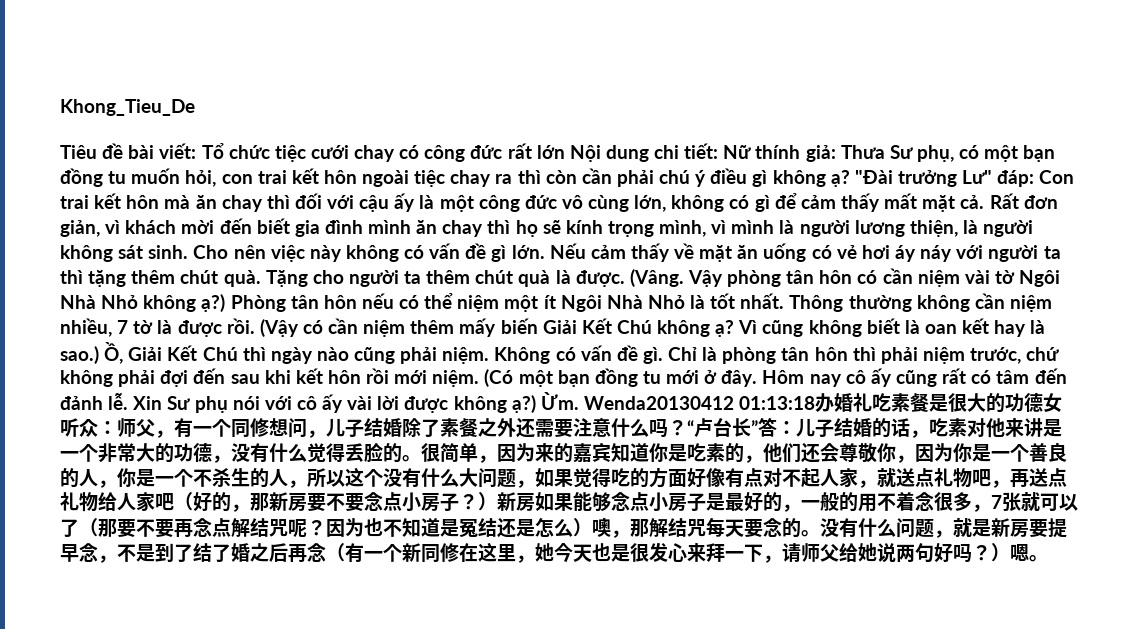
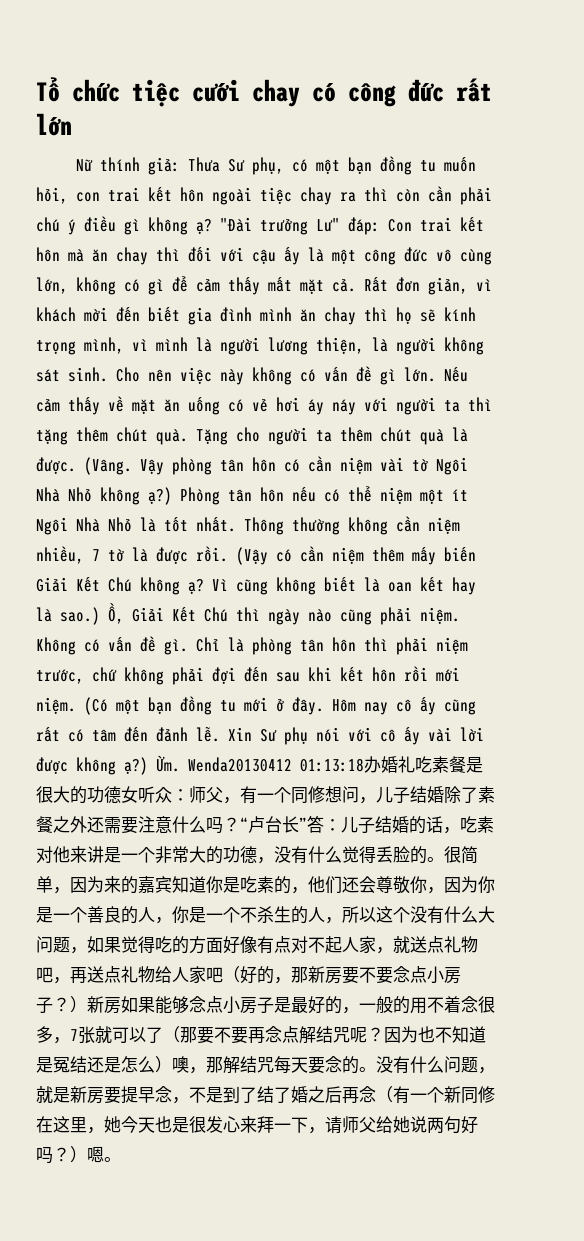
[60,99,195,116] [60,143,197,159] Khong_Tieu_De // Tiêu đề bài viết: -> (36, 89) none
[569,143,719,162] Nội dung chi tiết: -> (72, 124) //

